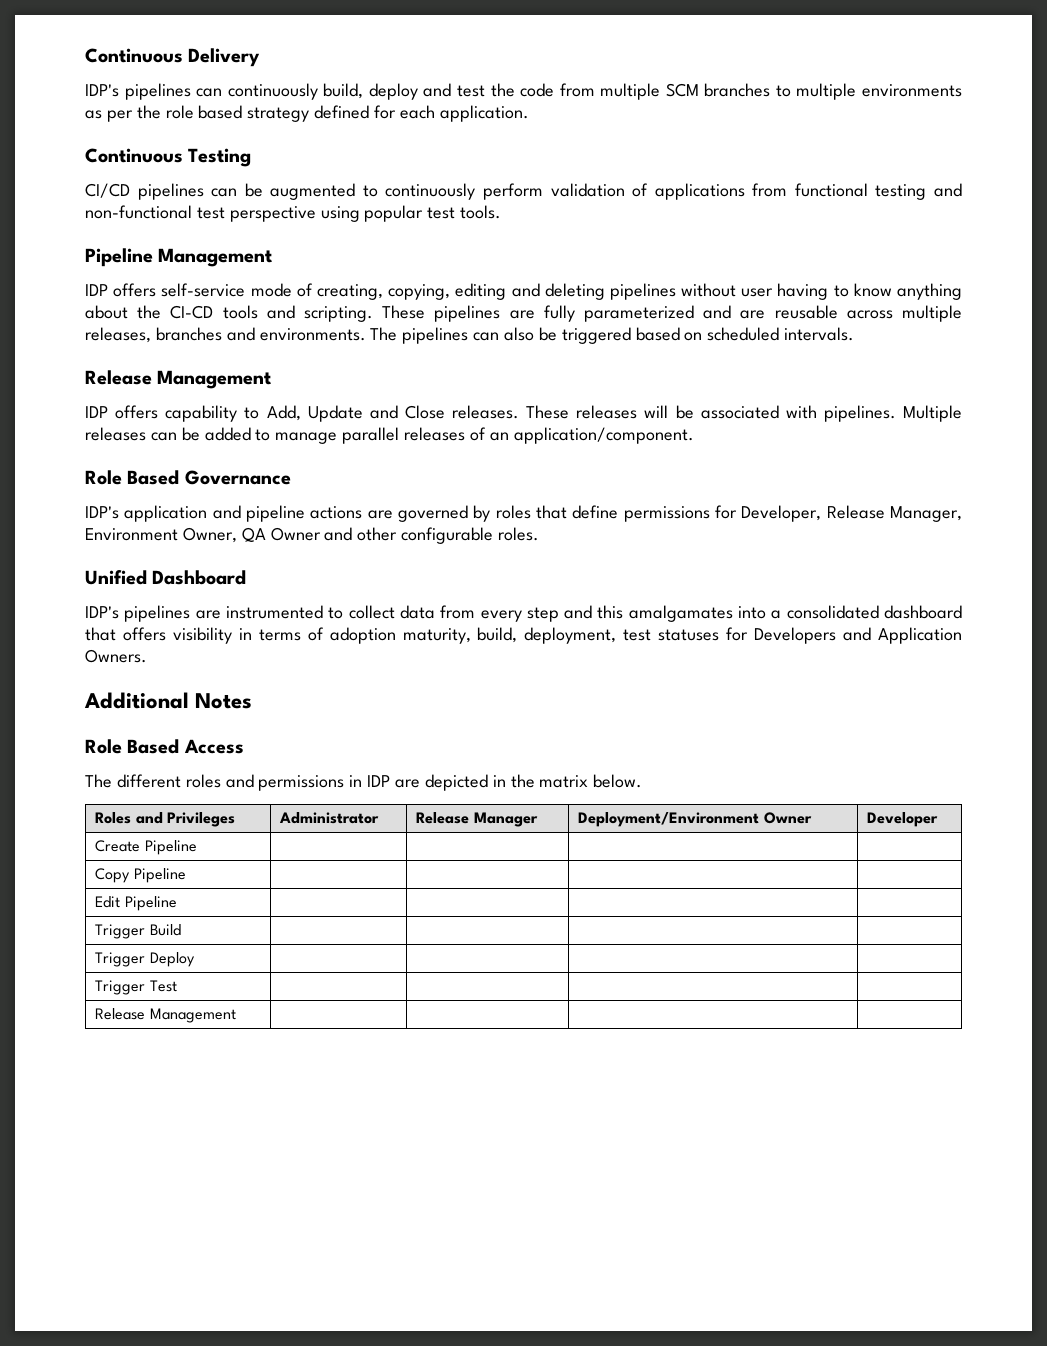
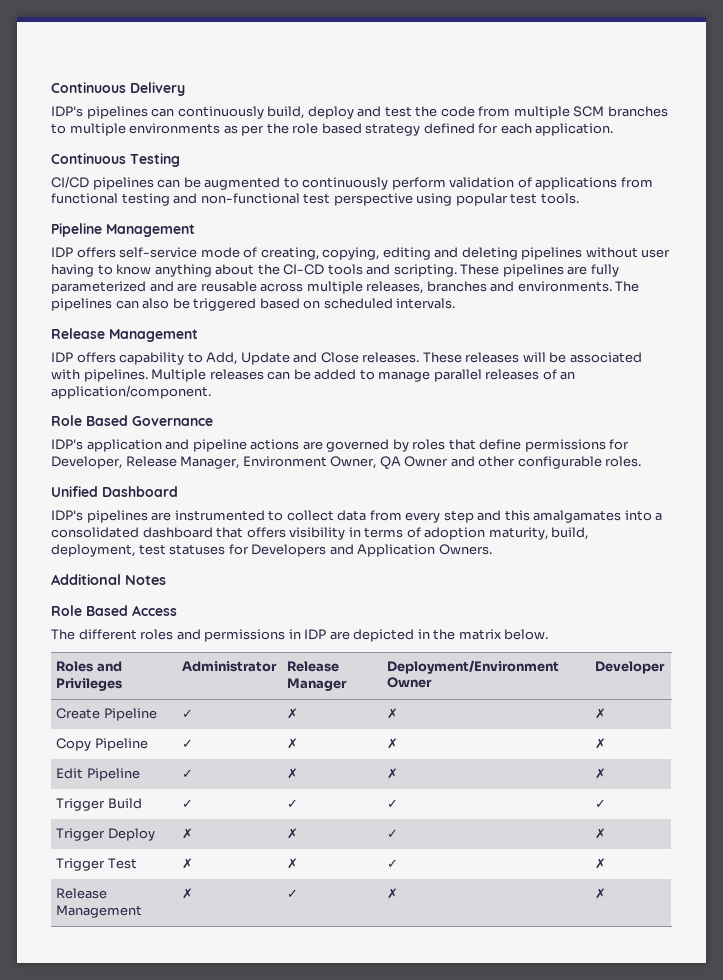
[95,868,186,883] [95,896,177,911] [95,924,181,939] [95,952,195,967] [95,980,177,995] [95,1008,236,1023] | | | // Copy Pipeline | | | | // Edit Pipeline | | | | // Trigger Build | | | | // Trigger Deploy | | | | // Trigger Test | | | | // Release Management | | | | -> [182,709,194,718] [287,708,299,719] [387,708,399,719] [595,708,607,719] [56,738,148,751] [182,739,194,748] [287,738,299,749] [387,738,399,749] [595,738,607,749] [56,768,140,781] [182,769,194,778] [287,768,299,779] [387,768,399,779] [595,768,607,779] [56,798,142,811] [182,799,194,808] [287,799,299,808] [387,799,399,808] [595,799,607,808] [56,828,155,841] [182,828,194,839] [287,828,299,839] [387,829,399,838] [595,828,607,839] [56,858,137,871] [182,858,194,869] [287,858,299,869] [387,859,399,868] [595,858,607,869] [56,888,108,899] [56,905,143,918] [182,888,194,899] [287,889,299,898] [387,888,399,899] [595,888,607,899] ✓ | ✗ | ✗ | ✗ // Copy Pipeline | ✓ | ✗ | ✗ | ✗ // Edit Pipeline | ✓ | ✗ | ✗ | ✗ // Trigger Build | ✓ | ✓ | ✓ | ✓ // Trigger Deploy | ✗ | ✗ | ✓ | ✗ // Trigger Test | ✗ | ✗ | ✓ | ✗ // Release Management | ✗ | ✓ | ✗ | ✗

